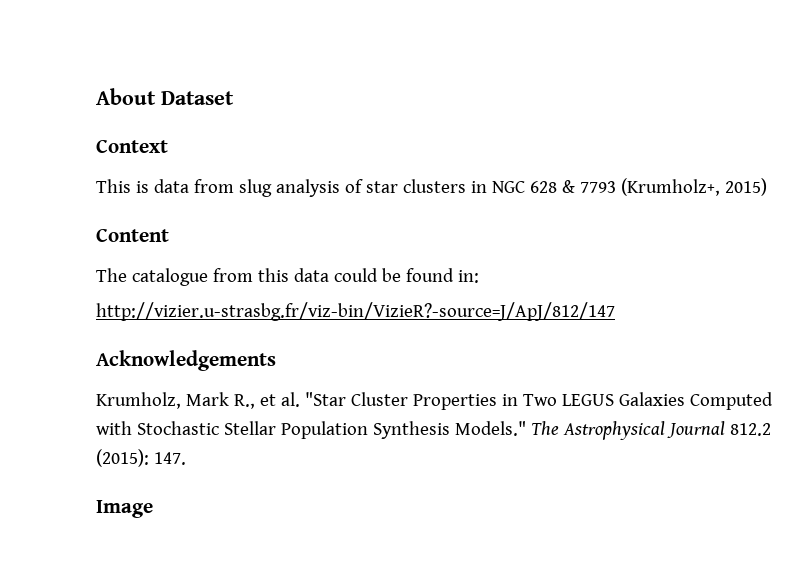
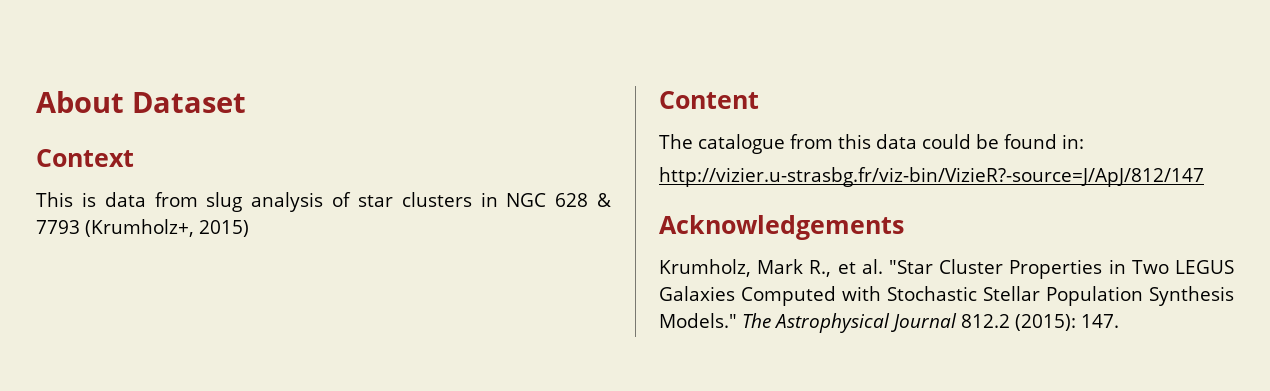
[96,500,153,518] // Image -> (1119, 321) none

